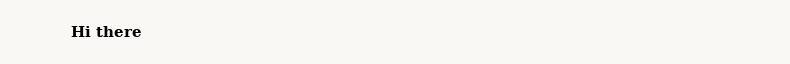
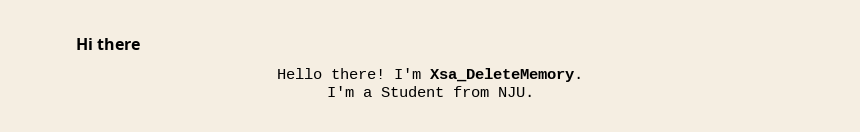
(142, 31) none -> [277,68,583,82] [326,86,534,97] // Hello there! I'm Xsa_DeleteMemory. // I'm a Student from NJU.

